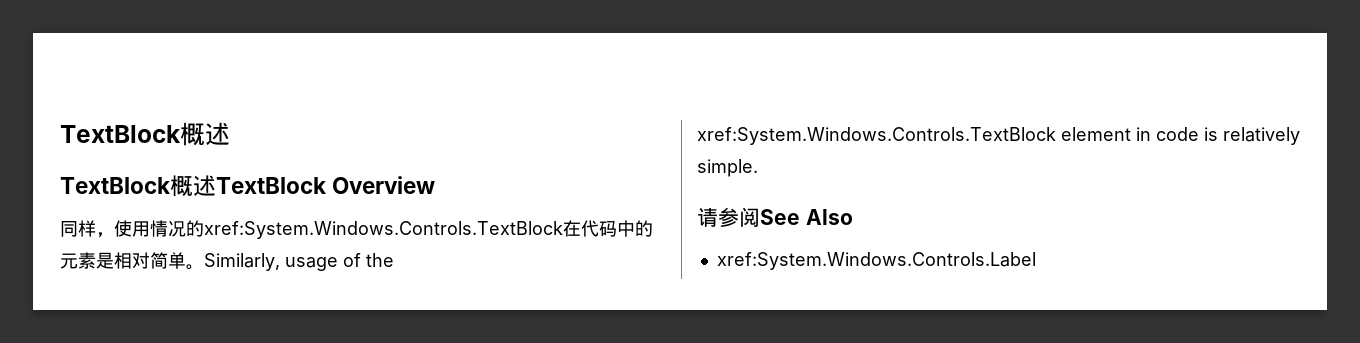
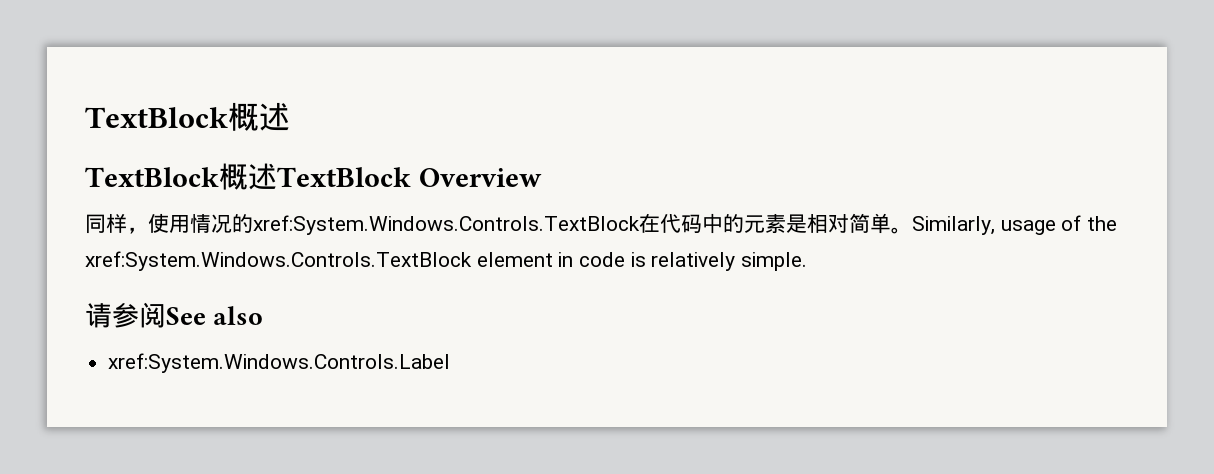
[805,209,853,225] Also -> [213,306,264,325] also

